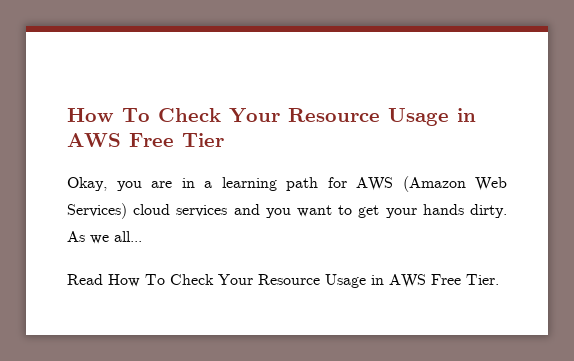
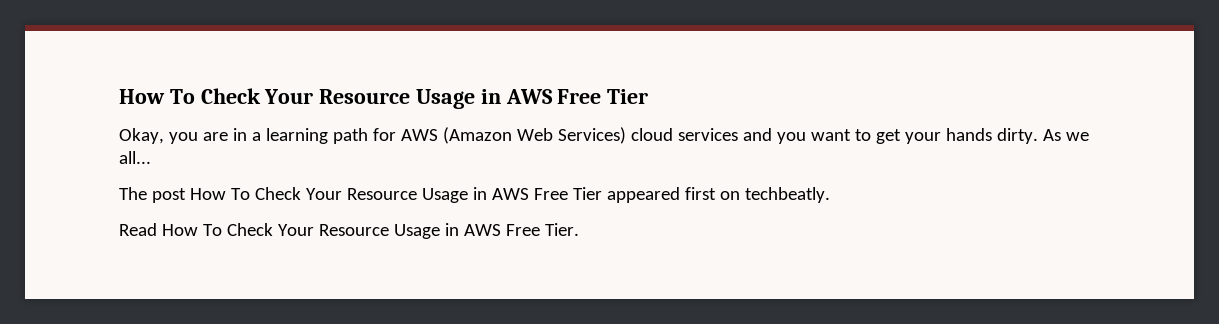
(142, 236) none -> [119,187,830,203] // The post How To Check Your Resource Usage in AWS Free Tier appeared first on techbeatly.

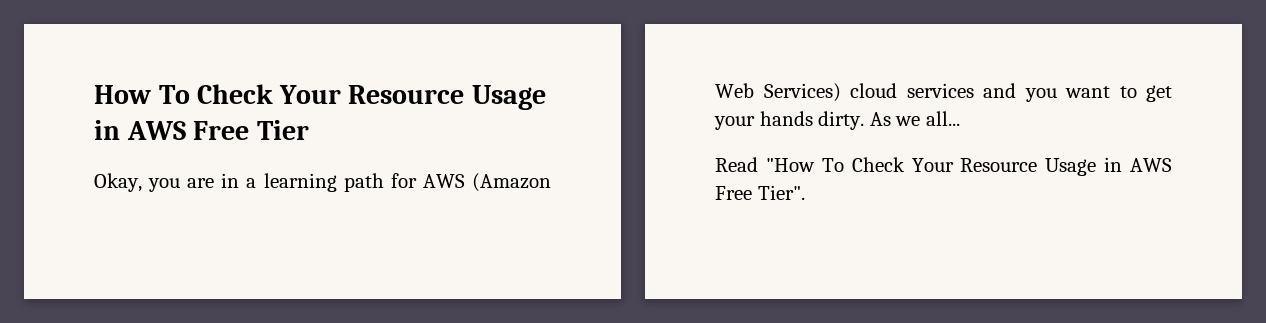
[119,187,830,203] [119,223,579,239] The post How To Check Your Resource Usage in AWS Free Tier appeared first on techbeatly. // Read How To Check Your Resource Usage in AWS Free Tier. -> [715,157,1172,176] [715,185,805,200] Read "How To Check Your Resource Usage in AWS Free Tier".

